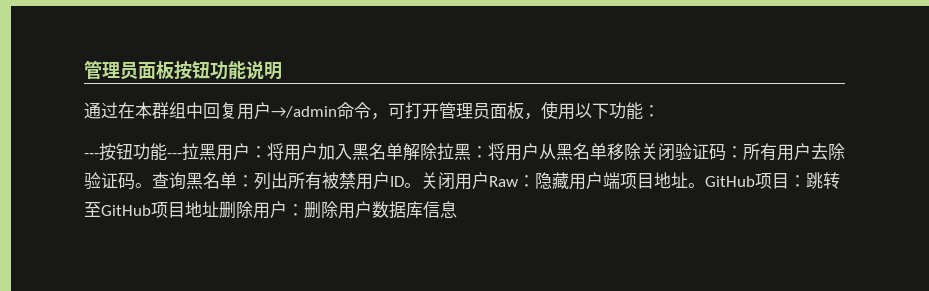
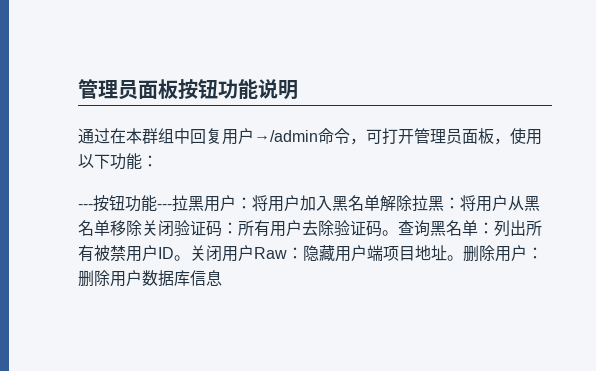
[705,172,840,189] [84,201,219,218] GitHub项目：跳转至GitHub项目地址 -> (463, 258) none

